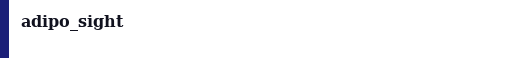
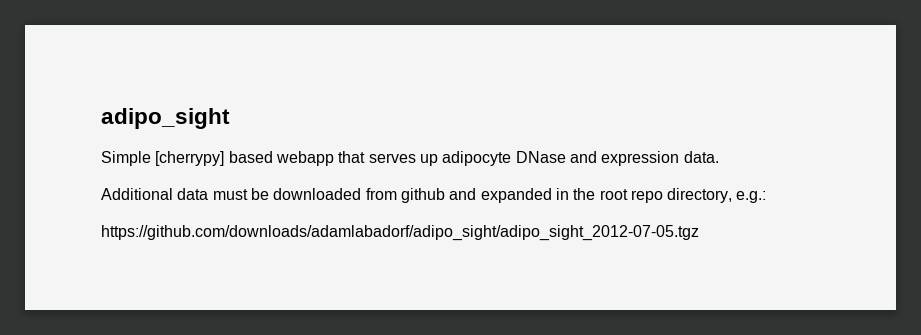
(124, 23) none -> [101,151,719,166] [101,188,767,203] [101,225,699,241] // Simple [cherrypy] based webapp that serves up adipocyte DNase and expression data. // Additional data must be downloaded from github and expanded in the root repo directory, e.g.: // https://github.com/downloads/adamlabadorf/adipo_sight/adipo_sight_2012-07-05.tgz

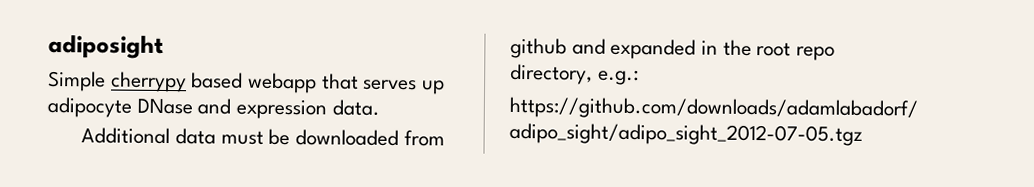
[101,108,230,129] adipo_sight -> [48,34,164,59] adiposight
[155,151,225,166] [cherrypy] -> [110,71,187,93] cherrypy

